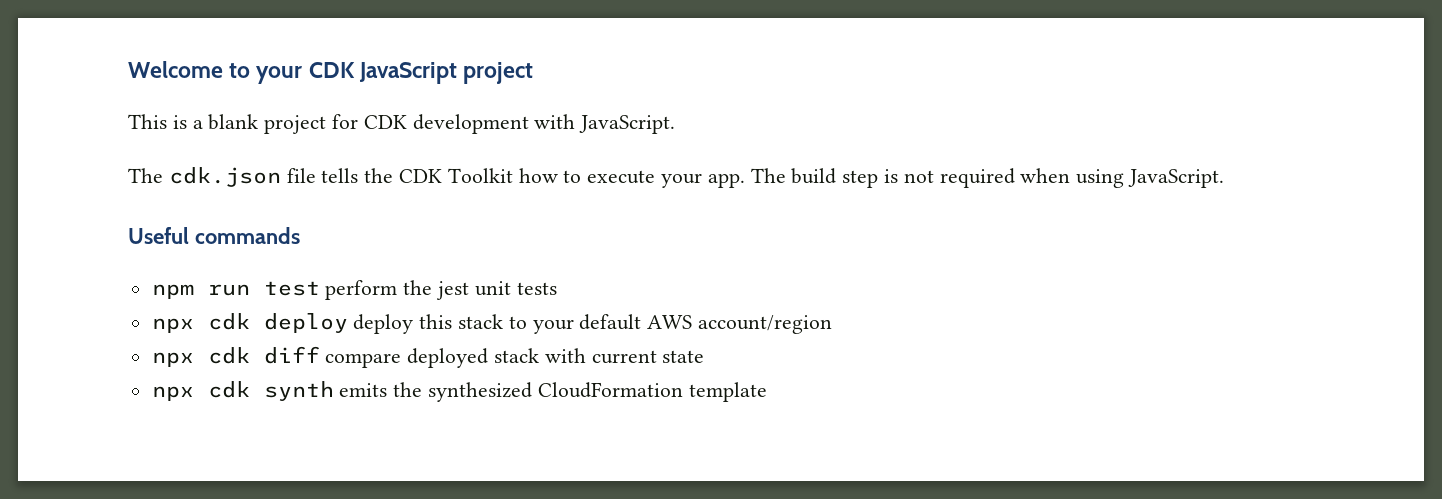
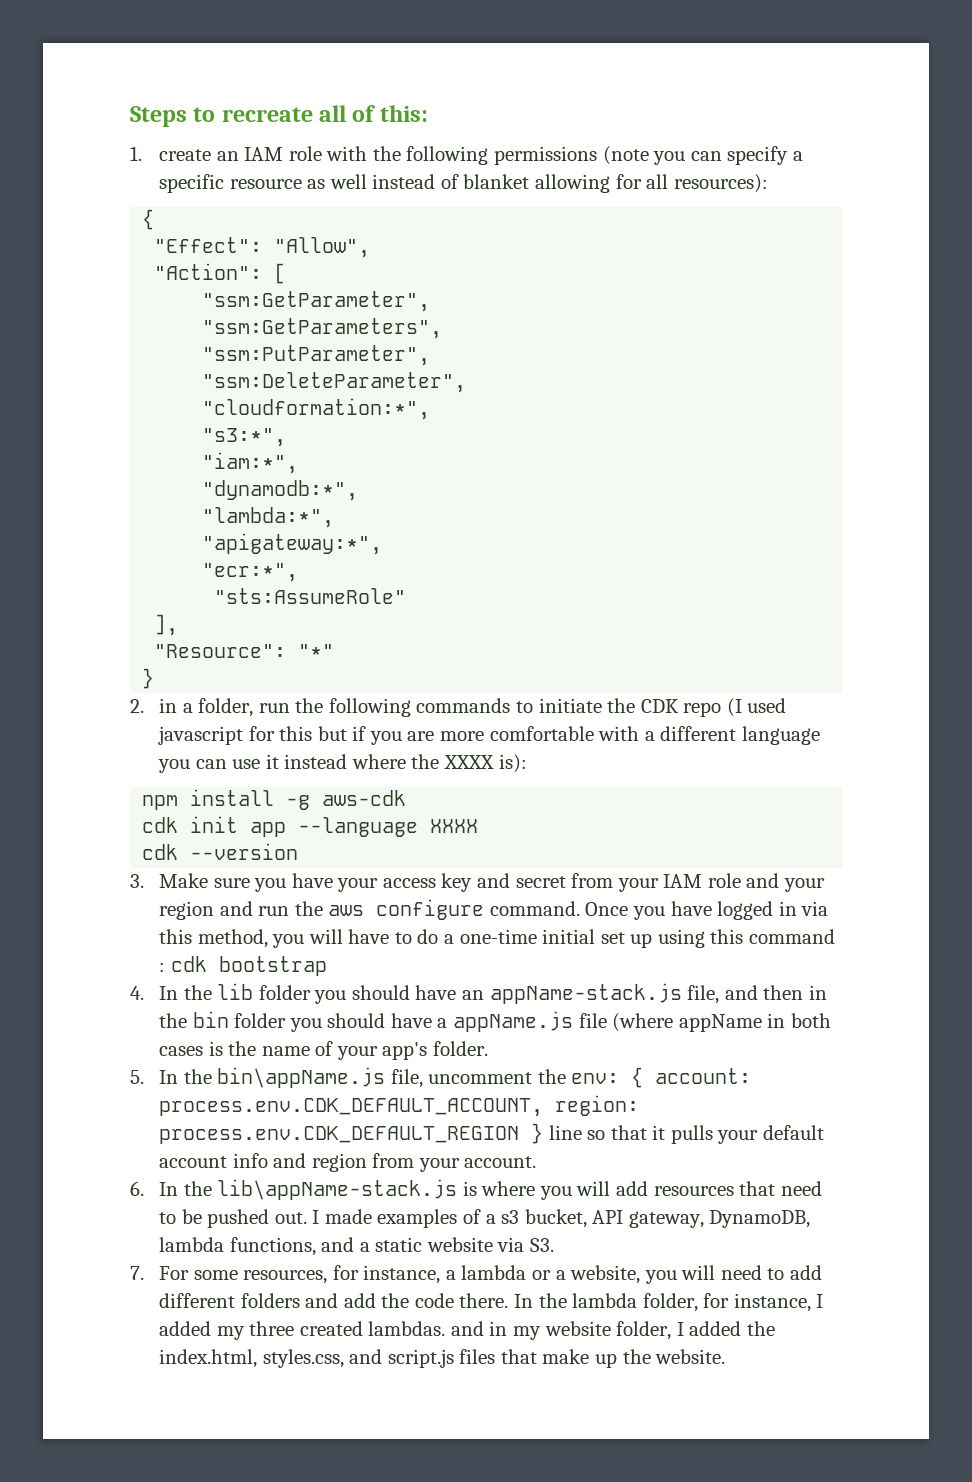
[128,61,534,84] [128,114,676,134] [128,167,1225,188] [128,227,300,244] [151,280,557,300] [151,313,833,334] [151,346,705,368] [151,381,767,402] Welcome to your CDK JavaScript project // This is a blank project for CDK development with JavaScript. // The cdk.json file tells the CDK Toolkit how to execute your app. The build step is not required when using JavaScript. // Useful commands // npm run test perform the jest unit tests // npx cdk deploy deploy this stack to your default AWS account/region // npx cdk diff compare deployed stack with current state // npx cdk synth emits the synthesized CloudFormation template -> [130,105,428,127] [130,146,803,165] [159,174,768,193] [142,209,155,230] [154,237,371,258] [154,263,287,284] [202,291,431,312] [202,318,443,339] [202,345,431,366] [202,372,467,393] [202,398,431,420] [202,428,287,447] [202,452,299,474] [202,480,359,501] [202,507,335,528] [202,533,383,555] [202,563,299,582] [214,588,407,604] [154,614,179,636] [154,644,335,658] [142,668,155,689] [130,698,787,717] [158,726,820,745] [158,754,527,773] [142,789,407,810] [142,816,479,837] [142,843,299,860] [130,873,825,892] [159,899,829,920] [159,929,835,948] [159,956,327,976] [130,983,827,1004] [159,1011,831,1032] [159,1041,488,1060] [130,1067,752,1088] [159,1095,640,1117] [159,1123,824,1144] [159,1153,537,1172] [130,1179,822,1200] [159,1209,811,1228] [159,1237,554,1256] [130,1265,822,1284] [159,1293,824,1312] [159,1321,775,1340] [159,1349,726,1368] Steps to recreate all of this: // 1. create an IAM role with the following permissions (note you can specify a specific resource as well instead of blanket allowing for all resources): // { // "Effect": "Allow", // "Action": [ // "ssm:GetParameter", // "ssm:GetParameters", // "ssm:PutParameter", // "ssm:DeleteParameter", // "cloudformation:*", // "s3:*", // "iam:*", // "dynamodb:*", // "lambda:*", // "apigateway:*", // "ecr:*", // "sts:AssumeRole" // ], // "Resource": "*" // } // 2. in a folder, run the following commands to initiate the CDK repo (I used javascript for this but if you are more comfortable with a different language you can use it instead where the XXXX is): // npm install -g aws-cdk // cdk init app --language XXXX // cdk --version // 3. Make sure you have your access key and secret from your IAM role and your region and run the aws configure command. Once you have logged in via this method, you will have to do a one-time initial set up using this command : cdk bootstrap // 4. In the lib folder you should have an appName-stack.js file, and then in the bin folder you should have a appName.js file (where appName in both cases is the name of your app's folder. // 5. In the bin\appName.js file, uncomment the env: { account: process.env.CDK_DEFAULT_ACCOUNT, region: process.env.CDK_DEFAULT_REGION } line so that it pulls your default account info and region from your account. // 6. In the lib\appName-stack.js is where you will add resources that need to be pushed out. I made examples of a s3 bucket, API gateway, DynamoDB, lambda functions, and a static website via S3. // 7. For some resources, for instance, a lambda or a website, you will need to add different folders and add the code there. In the lambda folder, for instance, I added my three created lambdas. and in my website folder, I added the index.html, styles.css, and script.js files that make up the website.

